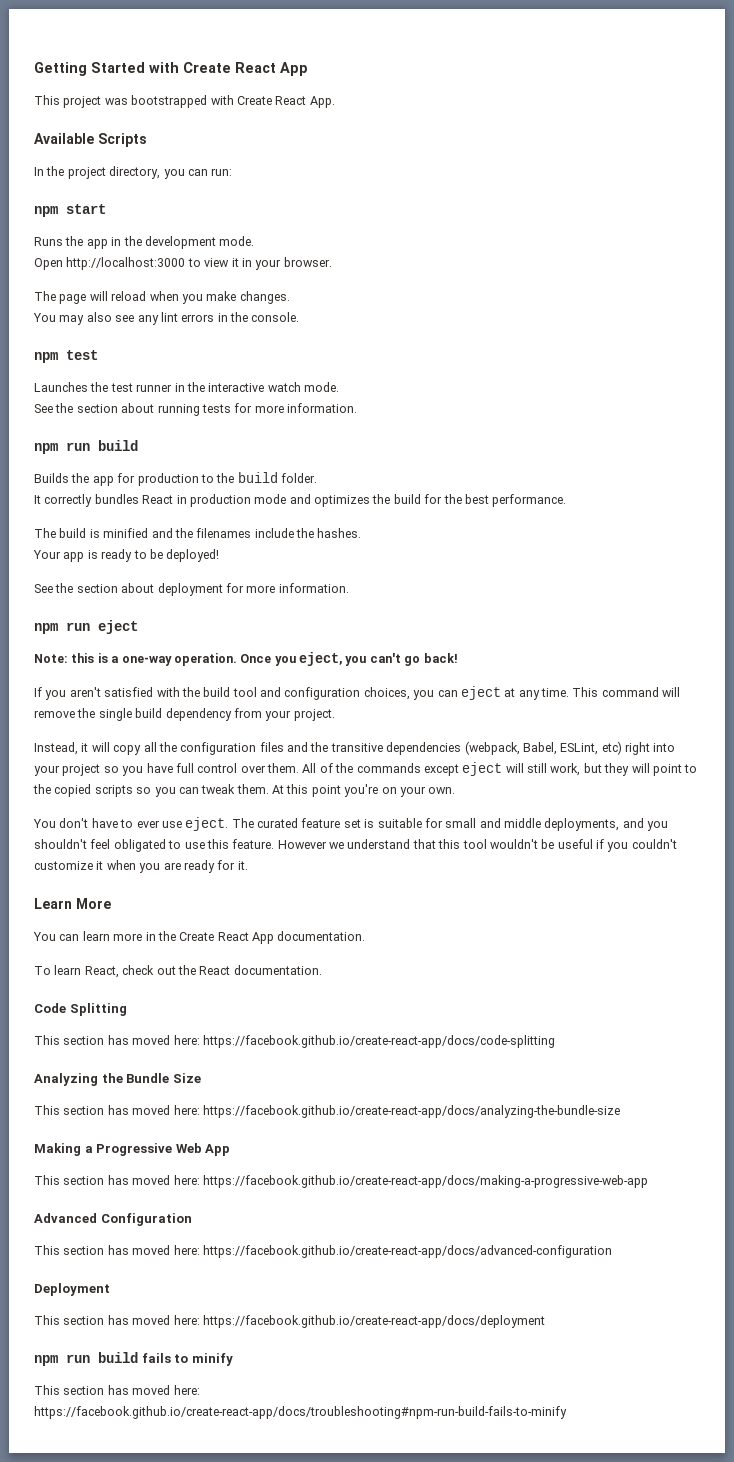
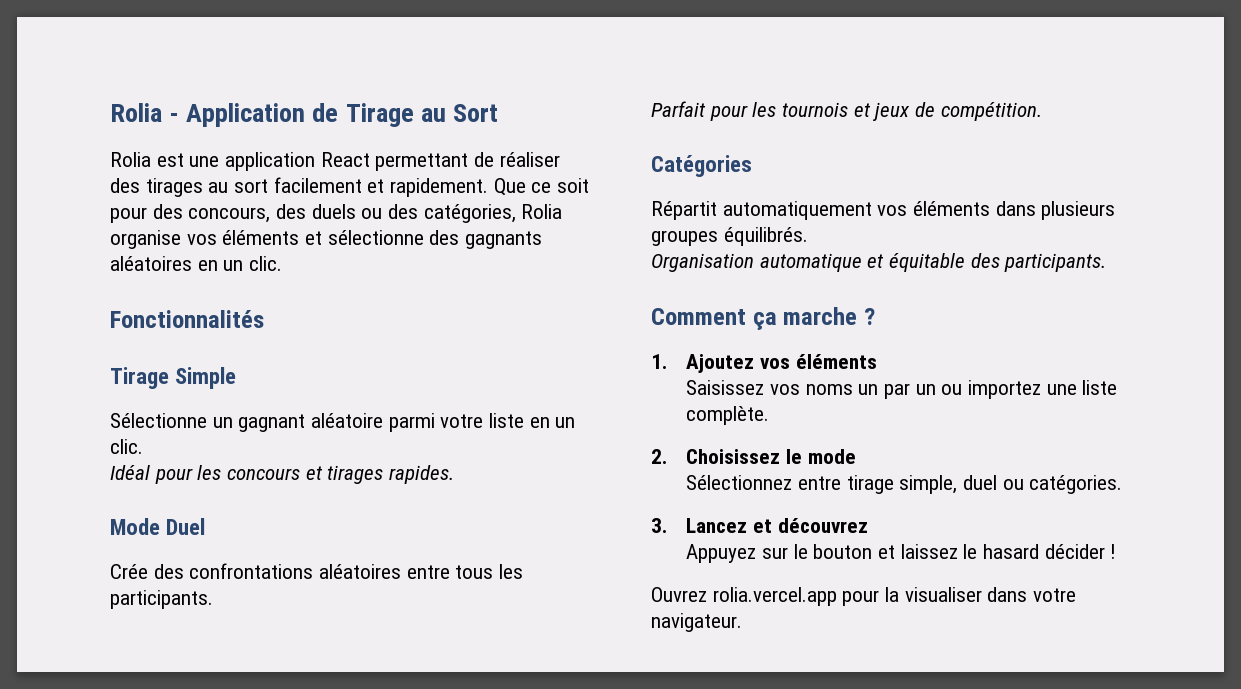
[34,62,308,76] [34,95,335,108] [34,133,147,147] [34,166,233,179] [34,204,106,217] [34,236,255,249] [34,257,332,270] [34,291,290,304] [33,312,300,325] [34,350,98,363] [34,382,339,392] [34,403,357,416] [34,440,138,454] [34,472,317,486] [34,494,567,507] [34,528,362,538] [33,549,220,562] [34,583,349,596] [34,620,138,634] [34,652,458,666] [34,686,681,700] [34,708,335,721] [34,741,676,755] [34,762,698,776] [33,784,456,797] [33,817,669,831] [34,839,677,852] [34,860,248,873] [34,898,111,909] [33,931,366,944] [34,965,322,978] [34,1003,127,1016] [34,1035,555,1048] [34,1073,201,1086] [34,1105,620,1118] [34,1143,231,1156] [34,1175,648,1188] [34,1213,192,1226] [34,1245,612,1258] [34,1283,110,1296] [34,1315,545,1328] [34,1352,233,1366] [34,1385,200,1395] [34,1406,567,1419] Getting Started with Create React App // This project was bootstrapped with Create React App. // Available Scripts // In the project directory, you can run: // npm start // Runs the app in the development mode. // Open http://localhost:3000 to view it in your browser. // The page will reload when you make changes. // You may also see any lint errors in the console. // npm test // Launches the test runner in the interactive watch mode. // See the section about running tests for more information. // npm run build // Builds the app for production to the build folder. // It correctly bundles React in production mode and optimizes the build for the best performance. // The build is minified and the filenames include the hashes. // Your app is ready to be deployed! // See the section about deployment for more information. // npm run eject // Note: this is a one-way operation. Once you eject, you can't go back! // If you aren't satisfied with the build tool and configuration choices, you can eject at any time. This command will remove the single build dependency from your project. // Instead, it will copy all the configuration files and the transitive dependencies (webpack, Babel, ESLint, etc) right into your project so you have full control over them. All of the commands except eject will still work, but they will point to the copied scripts so you can tweak them. At this point you're on your own. // You don't have to ever use eject. The curated feature set is suitable for small and middle deployments, and you shouldn't feel obligated to use this feature. However we understand that this tool wouldn't be useful if you couldn't customize it when you are ready for it. // Learn More // You can learn more in the Create React App documentation. // To learn React, check out the React documentation. // Code Splitting // This section has moved here: https://facebook.github.io/create-react-app/docs/code-splitting // Analyzing the Bundle Size // This section has moved here: https://facebook.github.io/create-react-app/docs/analyzing-the-bundle-size // Making a Progressive Web App // This section has moved here: https://facebook.github.io/create-react-app/docs/making-a-progressive-web-app // Advanced Configuration // This section has moved here: https://facebook.github.io/create-react-app/docs/advanced-configuration // Deployment // This section has moved here: https://facebook.github.io/create-react-app/docs/deployment // npm run build fails to minify // This section has moved here: https://facebook.github.io/create-react-app/docs/troubleshooting#npm-run-build-fails-to-minify -> [110,103,498,127] [110,152,560,171] [110,177,590,197] [110,204,563,223] [110,230,543,249] [110,256,283,271] [110,310,264,328] [110,367,237,389] [110,413,576,432] [110,439,143,454] [110,465,455,484] [110,518,206,535] [110,563,524,579] [110,590,213,609] [651,101,1042,121] [651,155,752,177] [651,201,1116,220] [651,227,808,246] [651,253,1107,272] [651,307,875,330] [651,354,877,373] [686,380,1118,399] [686,406,770,425] [651,449,856,464] [686,475,1123,494] [651,518,868,533] [686,544,1117,563] [651,587,1077,606] [651,613,742,632] Rolia - Application de Tirage au Sort // Rolia est une application React permettant de réaliser des tirages au sort facilement et rapidement. Que ce soit pour des concours, des duels ou des catégories, Rolia organise vos éléments et sélectionne des gagnants aléatoires en un clic. // Fonctionnalités // Tirage Simple // Sélectionne un gagnant aléatoire parmi votre liste en un clic. // Idéal pour les concours et tirages rapides. // Mode Duel // Crée des confrontations aléatoires entre tous les participants. // Parfait pour les tournois et jeux de compétition. // Catégories // Répartit automatiquement vos éléments dans plusieurs groupes équilibrés. // Organisation automatique et équitable des participants. // Comment ça marche ? // 1. Ajoutez vos éléments // Saisissez vos noms un par un ou importez une liste complète. // 2. Choisissez le mode // Sélectionnez entre tirage simple, duel ou catégories. // 3. Lancez et découvrez // Appuyez sur le bouton et laissez le hasard décider ! // Ouvrez rolia.vercel.app pour la visualiser dans votre navigateur.

